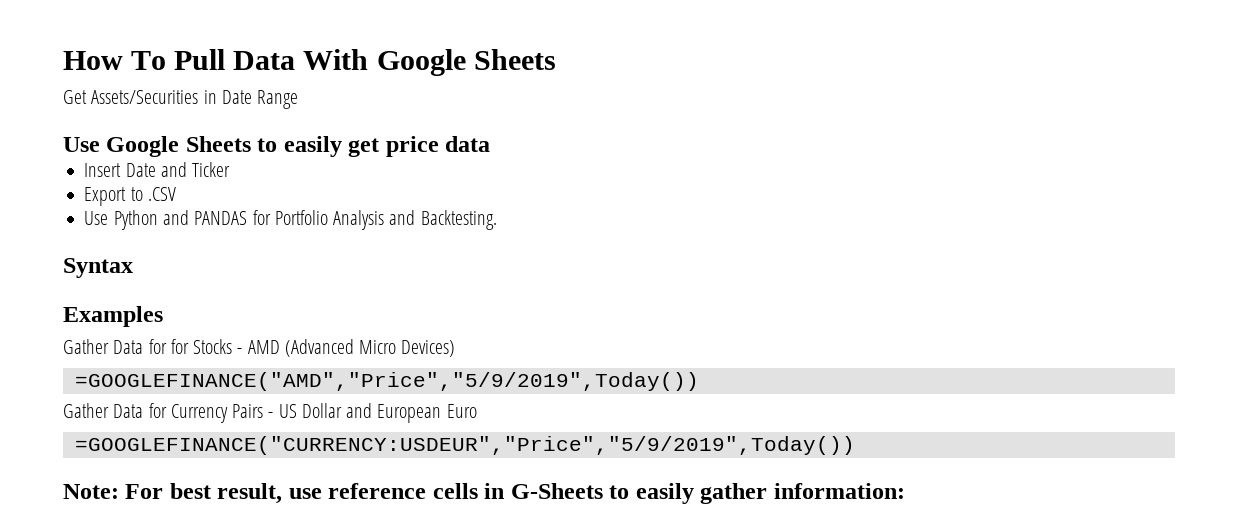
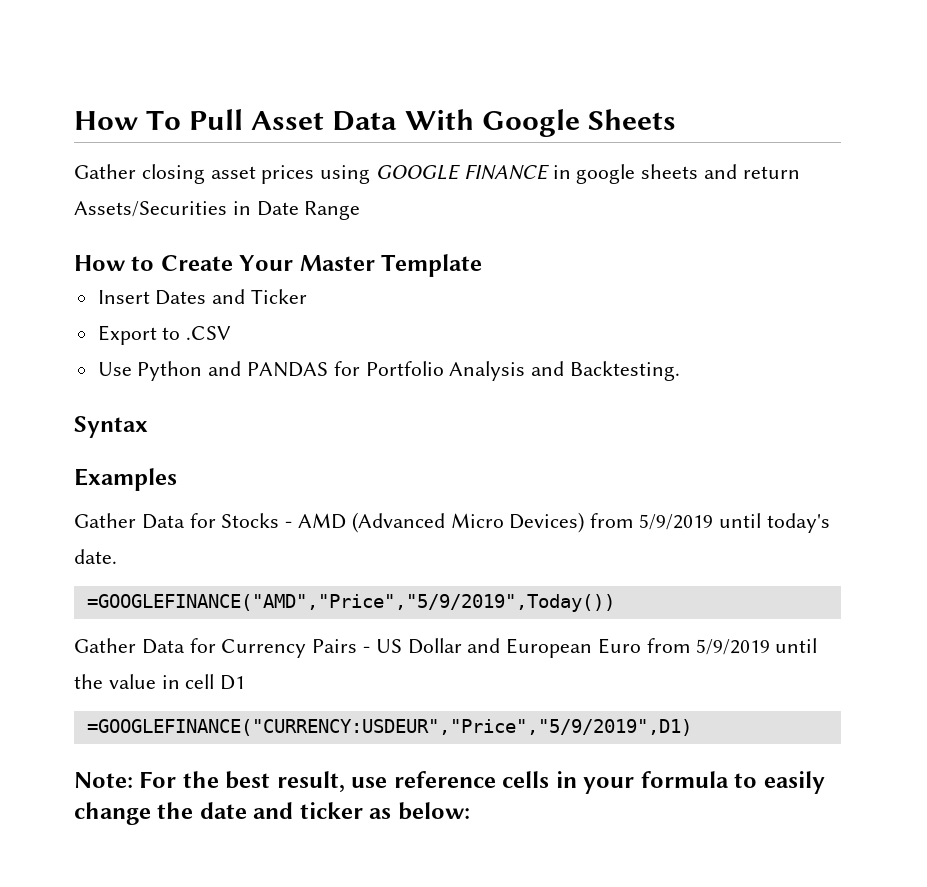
(226, 59) none -> [251,111,325,130] Asset
[63,90,299,109] [63,136,491,157] Get Assets/Securities in Date Range // Use Google Sheets to easily get price data -> [74,164,800,184] [74,201,361,220] [74,254,483,277] Gather closing asset prices using GOOGLE FINANCE in google sheets and return Assets/Securities in Date Range // How to Create Your Master Template
[125,163,156,177] Date -> [155,290,207,305] Dates
[170,339,189,354] for -> (216, 520) none
(456, 348) none -> [590,513,830,533] [74,549,117,564] from 5/9/2019 until today's date.
[74,436,855,455] // =GOOGLEFINANCE("CURRENCY:USDEUR","Price","5/9/2019",Today()) -> [646,638,818,655] [74,674,246,690] [86,719,692,736] from 5/9/2019 until the value in cell D1 // =GOOGLEFINANCE("CURRENCY:USDEUR","Price","5/9/2019",D1)
(164, 491) none -> [182,771,219,788] the
[510,483,905,504] G-Sheets to easily gather information: -> [583,771,825,794] [74,802,470,825] your formula to easily change the date and ticker as below:

